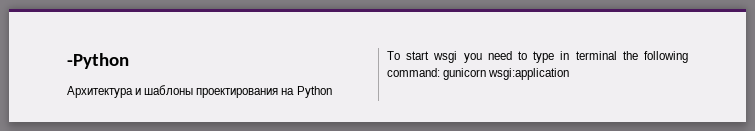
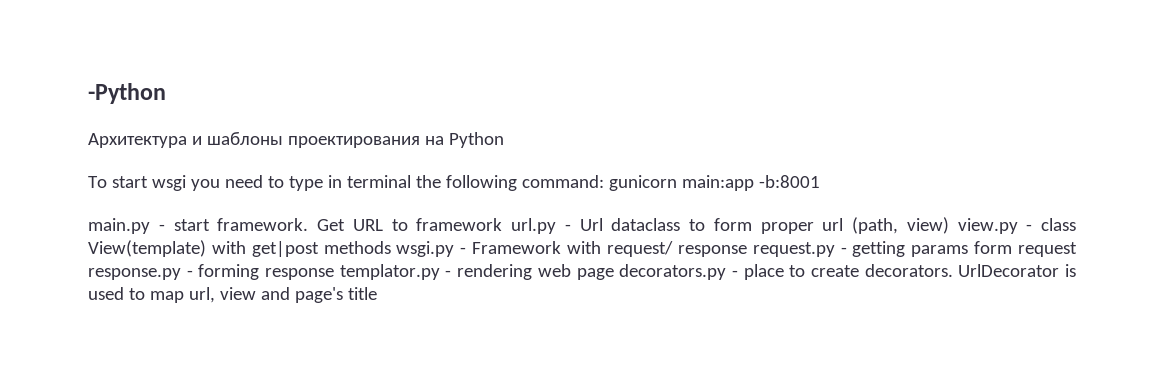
[488,68,570,80] wsgi:application -> [681,175,820,191] [88,217,1076,234] [88,240,1077,257] [88,264,1076,280] [88,287,377,303] main:app -b:8001 // main.py - start framework. Get URL to framework url.py - Url dataclass to form proper url (path, view) view.py - class View(template) with get|post methods wsgi.py - Framework with request/ response request.py - getting params form request response.py - forming response templator.py - rendering web page decorators.py - place to create decorators. UrlDecorator is used to map url, view and page's title

